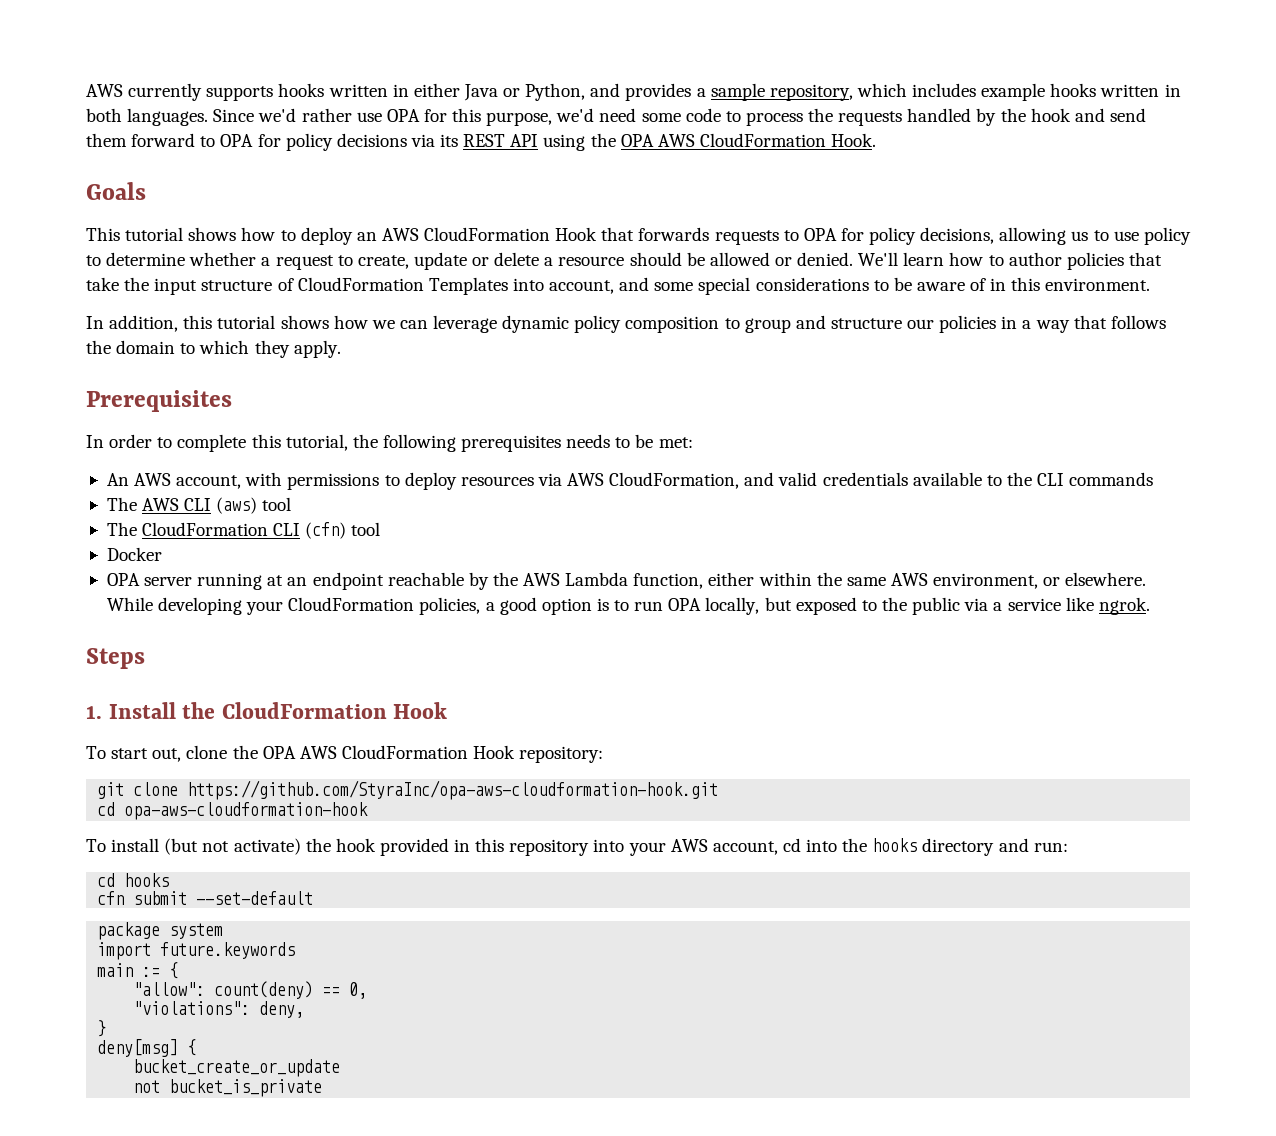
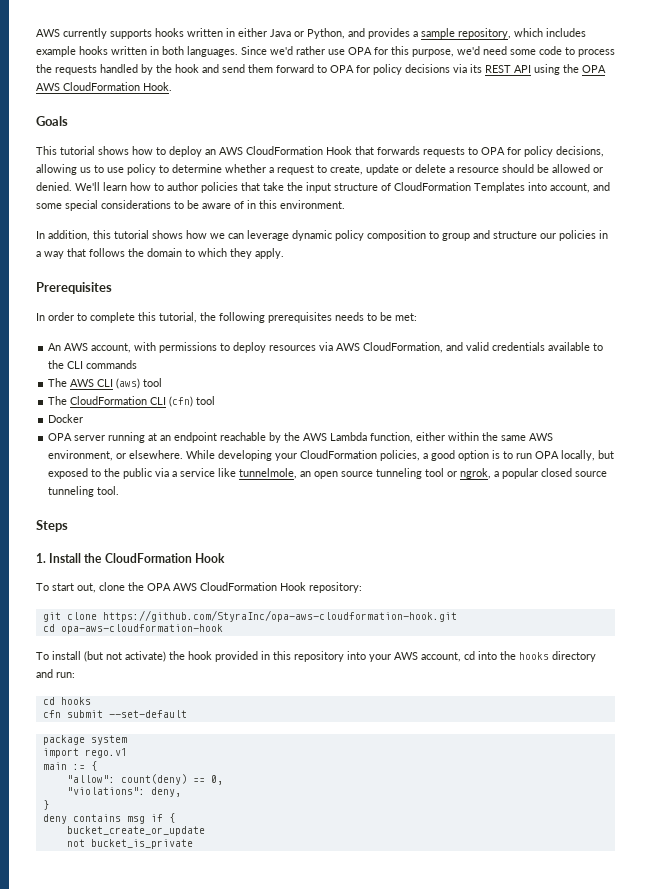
[1098,597,1150,615] ngrok. -> [239,468,608,479] [48,486,120,497] tunnelmole, an open source tunneling tool or ngrok, a popular closed source tunneling tool.
[160,942,296,959] future.keywords -> [84,748,127,758] rego.v1
[97,1039,179,1057] deny[msg] -> [42,814,163,824] deny contains msg if

